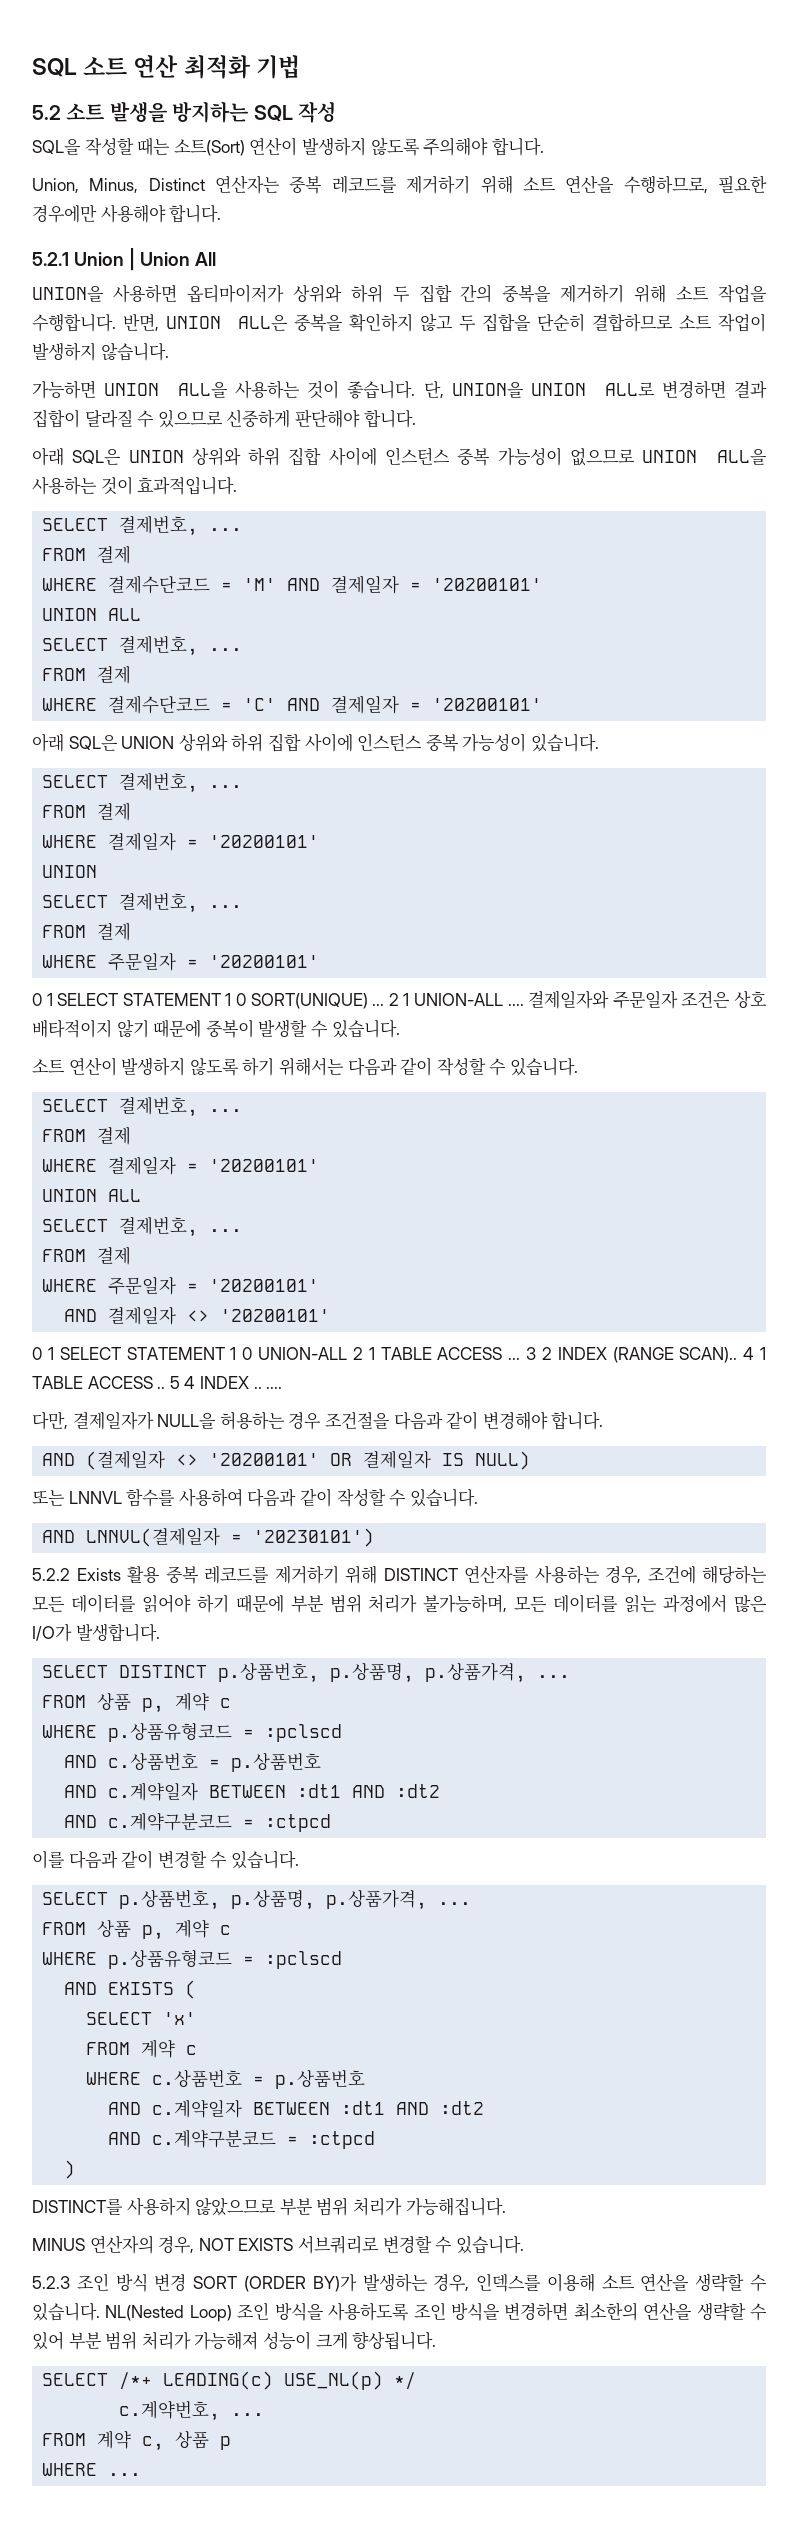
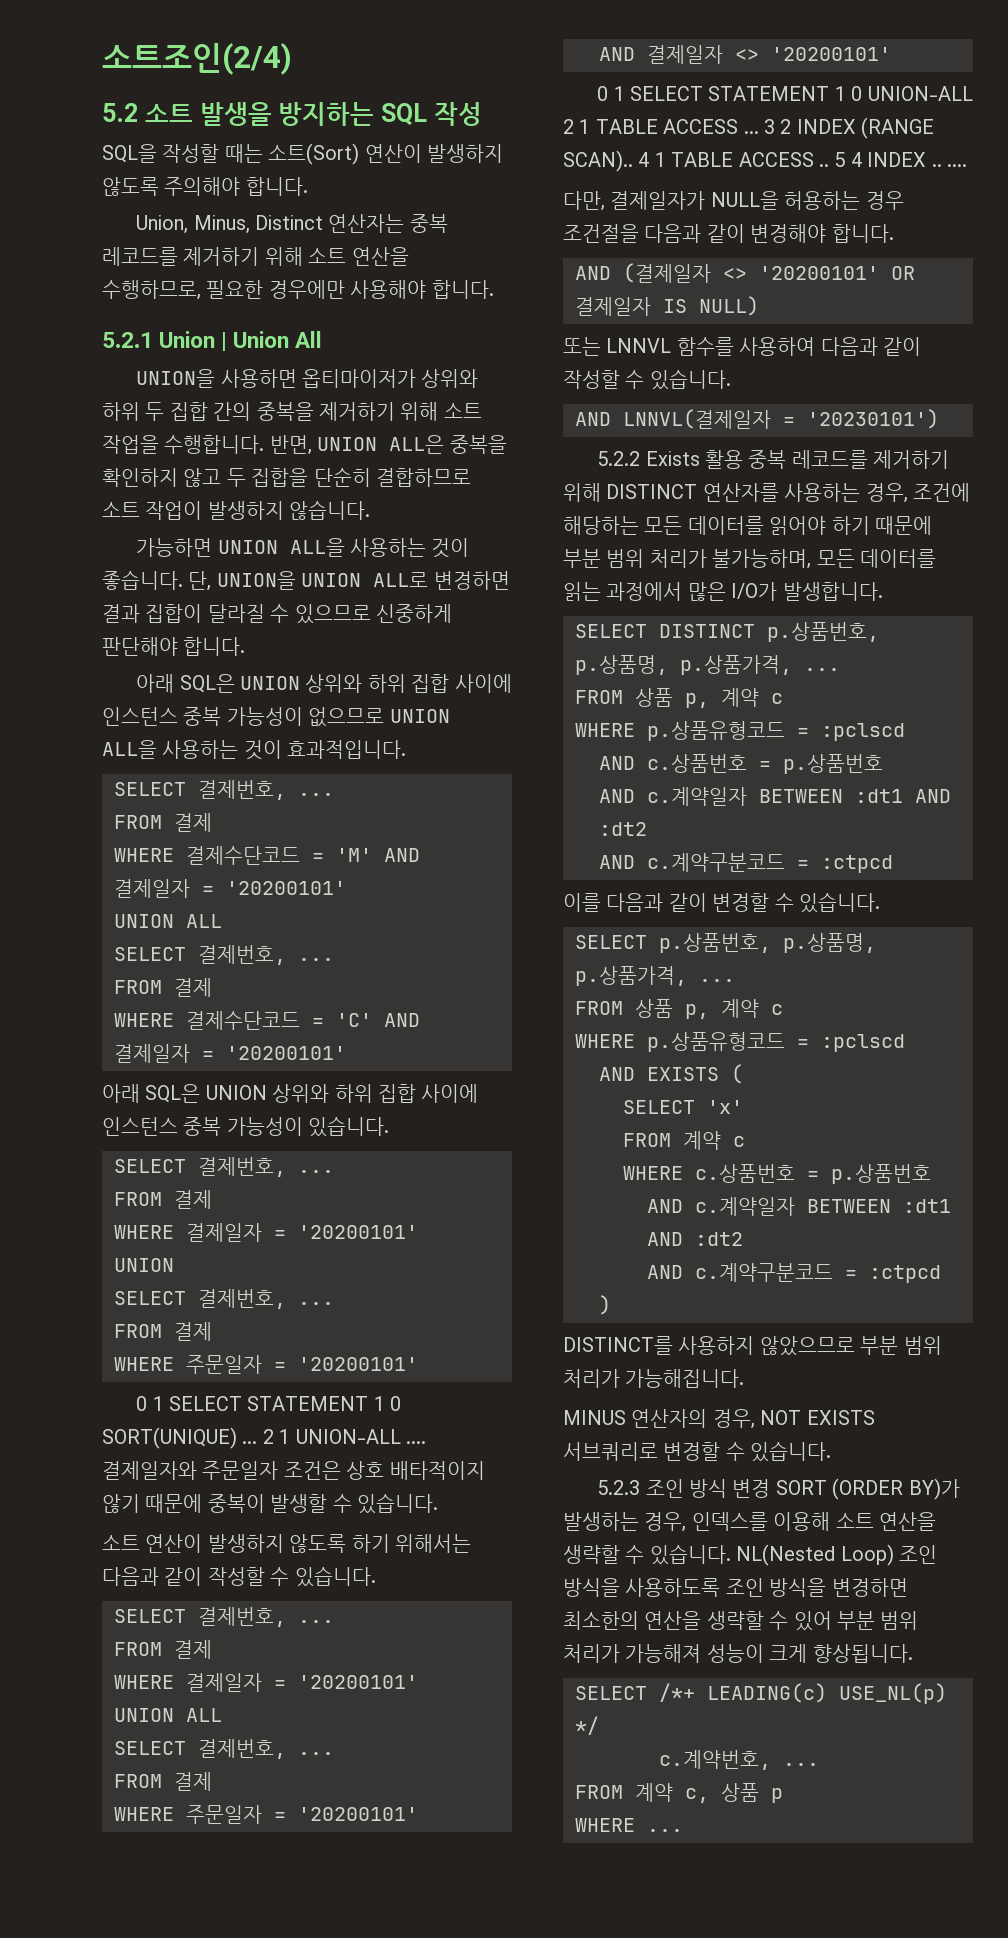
[32,55,300,79] SQL 소트 연산 최적화 기법 -> [102,43,292,75] 소트조인(2/4)

